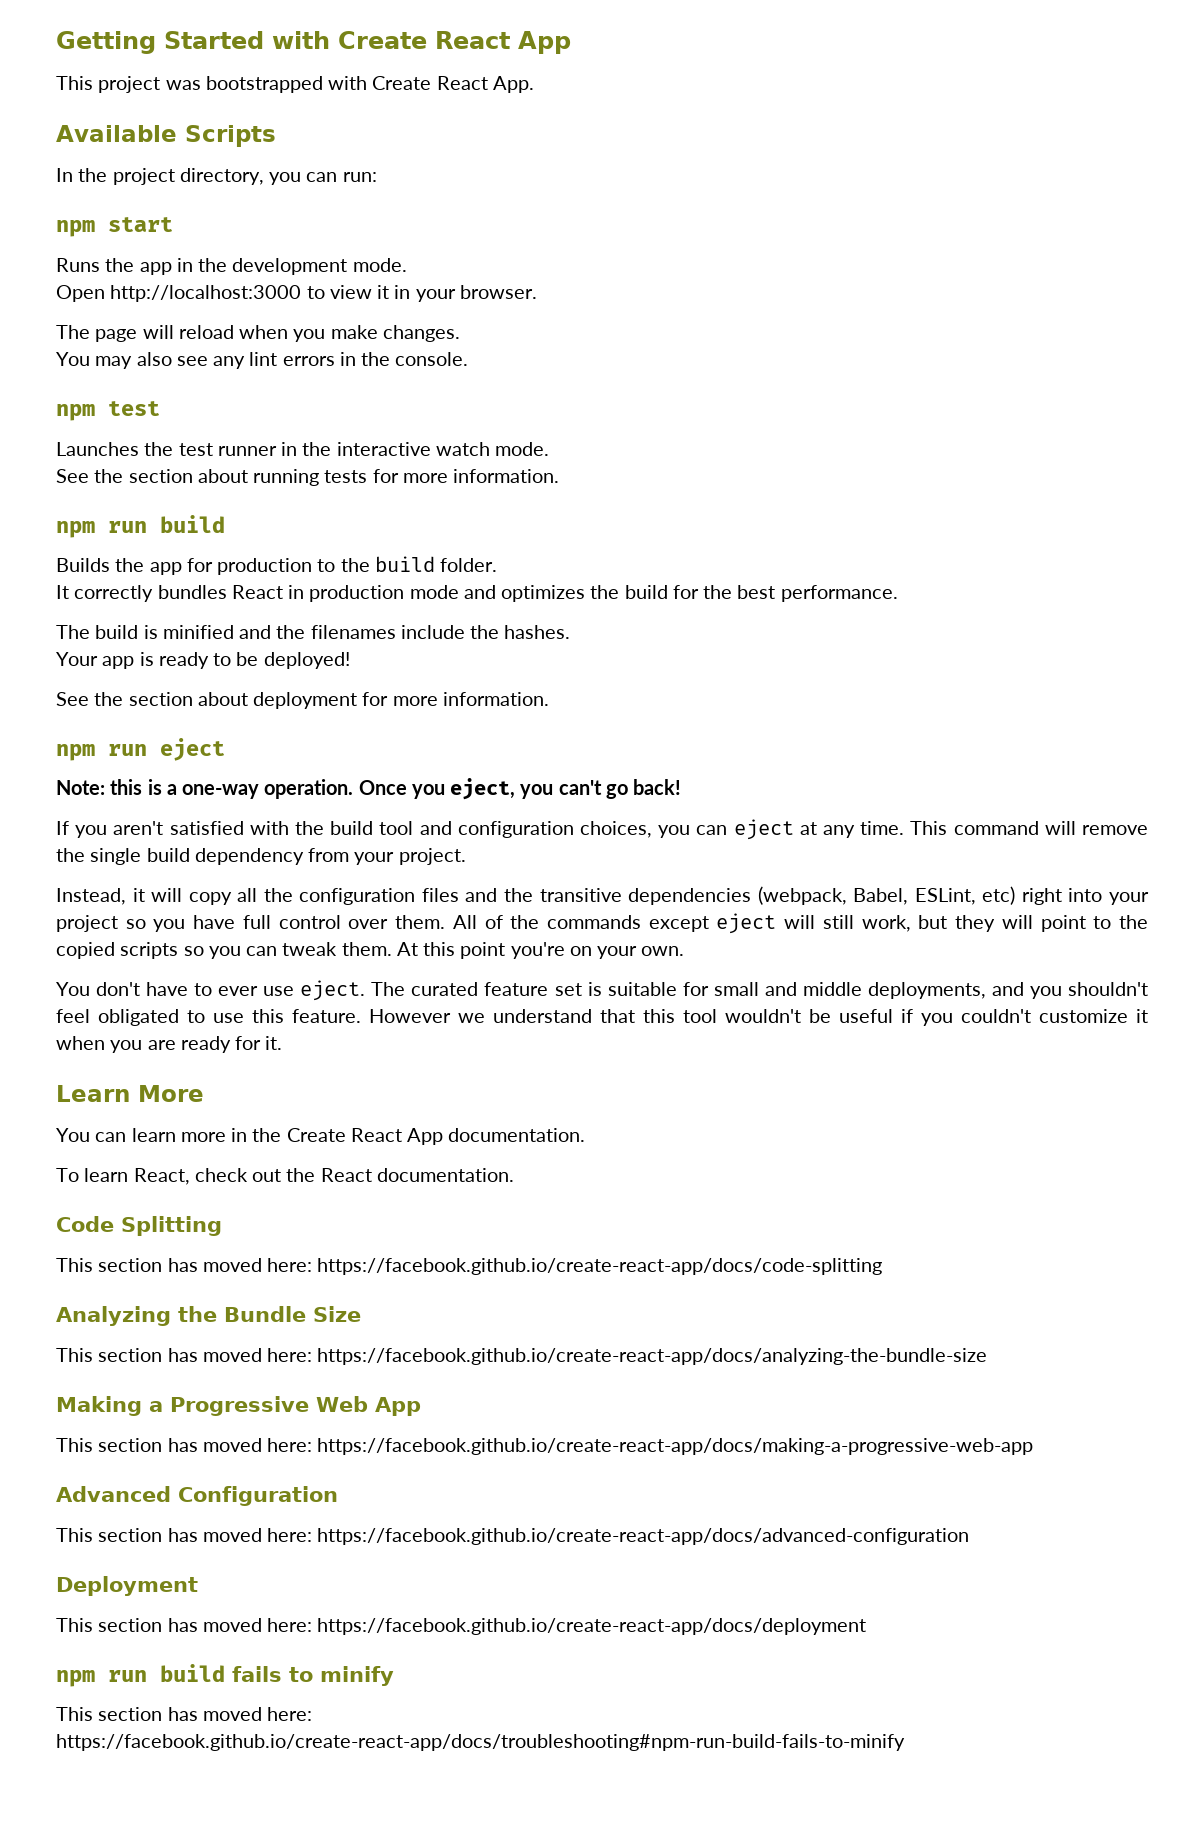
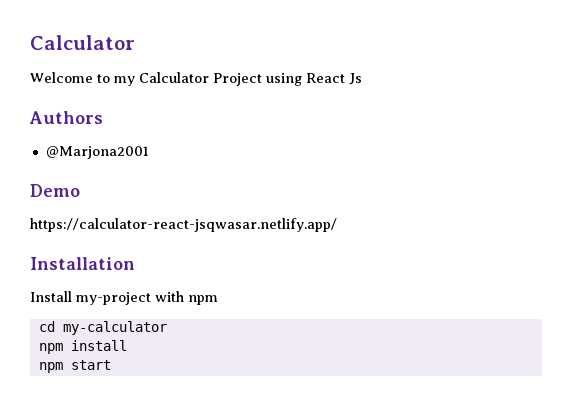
[56,31,571,54] [56,76,534,93] [56,125,276,147] [56,168,377,185] [56,217,173,237] [56,258,407,275] [56,285,537,302] [56,325,460,342] [56,352,469,369] [56,401,160,421] [56,442,550,456] [56,469,560,486] [56,515,225,538] [56,556,498,575] [56,585,898,602] [56,625,571,639] [56,652,350,669] [56,692,549,709] [56,738,225,761] [56,778,682,800] [56,819,1149,840] [56,848,466,865] [56,886,1149,905] [56,913,1149,934] [56,942,685,959] [56,980,1148,1001] [56,1009,1148,1026] [56,1036,283,1053] [56,1085,204,1102] [56,1128,586,1145] [56,1168,514,1185] [56,1216,222,1236] [56,1258,883,1275] [56,1306,361,1326] [56,1348,988,1365] [56,1396,421,1416] [56,1438,1034,1455] [56,1486,338,1506] [56,1528,970,1545] [56,1576,198,1596] [56,1618,867,1635] [56,1664,394,1687] [56,1707,313,1721] [56,1734,905,1751] Getting Started with Create React App // This project was bootstrapped with Create React App. // Available Scripts // In the project directory, you can run: // npm start // Runs the app in the development mode. // Open http://localhost:3000 to view it in your browser. // The page will reload when you make changes. // You may also see any lint errors in the console. // npm test // Launches the test runner in the interactive watch mode. // See the section about running tests for more information. // npm run build // Builds the app for production to the build folder. // It correctly bundles React in production mode and optimizes the build for the best performance. // The build is minified and the filenames include the hashes. // Your app is ready to be deployed! // See the section about deployment for more information. // npm run eject // Note: this is a one-way operation. Once you eject, you can't go back! // If you aren't satisfied with the build tool and configuration choices, you can eject at any time. This command will remove the single build dependency from your project. // Instead, it will copy all the configuration files and the transitive dependencies (webpack, Babel, ESLint, etc) right into your project so you have full control over them. All of the commands except eject will still work, but they will point to the copied scripts so you can tweak them. At this point you're on your own. // You don't have to ever use eject. The curated feature set is suitable for small and middle deployments, and you shouldn't feel obligated to use this feature. However we understand that this tool wouldn't be useful if you couldn't customize it when you are ready for it. // Learn More // You can learn more in the Create React App documentation. // To learn React, check out the React documentation. // Code Splitting // This section has moved here: https://facebook.github.io/create-react-app/docs/code-splitting // Analyzing the Bundle Size // This section has moved here: https://facebook.github.io/create-react-app/docs/analyzing-the-bundle-size // Making a Progressive Web App // This section has moved here: https://facebook.github.io/create-react-app/docs/making-a-progressive-web-app // Advanced Configuration // This section has moved here: https://facebook.github.io/create-react-app/docs/advanced-configuration // Deployment // This section has moved here: https://facebook.github.io/create-react-app/docs/deployment // npm run build fails to minify // This section has moved here: https://facebook.github.io/create-react-app/docs/troubleshooting#npm-run-build-fails-to-minify -> [30,35,135,50] [30,72,362,86] [29,111,103,124] [45,146,149,159] [30,184,80,197] [30,218,337,232] [30,257,135,270] [30,291,218,305] [38,321,167,335] [38,340,127,354] [38,360,111,373] Calculator // Welcome to my Calculator Project using React Js // Authors // @Marjona2001 // Demo // https://calculator-react-jsqwasar.netlify.app/ // Installation // Install my-project with npm // cd my-calculator // npm install // npm start

